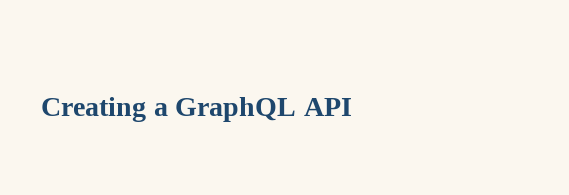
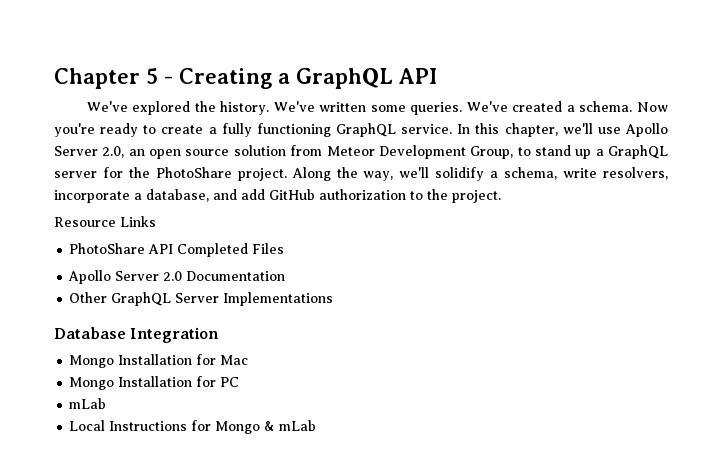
(41, 109) none -> [54,68,173,89] Chapter 5 -
(352, 107) none -> [86,101,668,115] [54,123,668,137] [54,145,668,159] [54,167,668,181] [54,189,501,203] [54,216,156,227] [69,243,285,257] [68,270,286,284] [69,292,334,306] [54,327,220,343] [69,354,249,368] [69,376,240,390] [69,398,107,409] [69,420,317,434] // We've explored the history. We've written some queries. We've created a schema. Now you're ready to create a fully functioning GraphQL service. In this chapter, we'll use Apollo Server 2.0, an open source solution from Meteor Development Group, to stand up a GraphQL server for the PhotoShare project. Along the way, we'll solidify a schema, write resolvers, incorporate a database, and add GitHub authorization to the project. // Resource Links // PhotoShare API Completed Files // Apollo Server 2.0 Documentation // Other GraphQL Server Implementations // Database Integration // Mongo Installation for Mac // Mongo Installation for PC // mLab // Local Instructions for Mongo & mLab

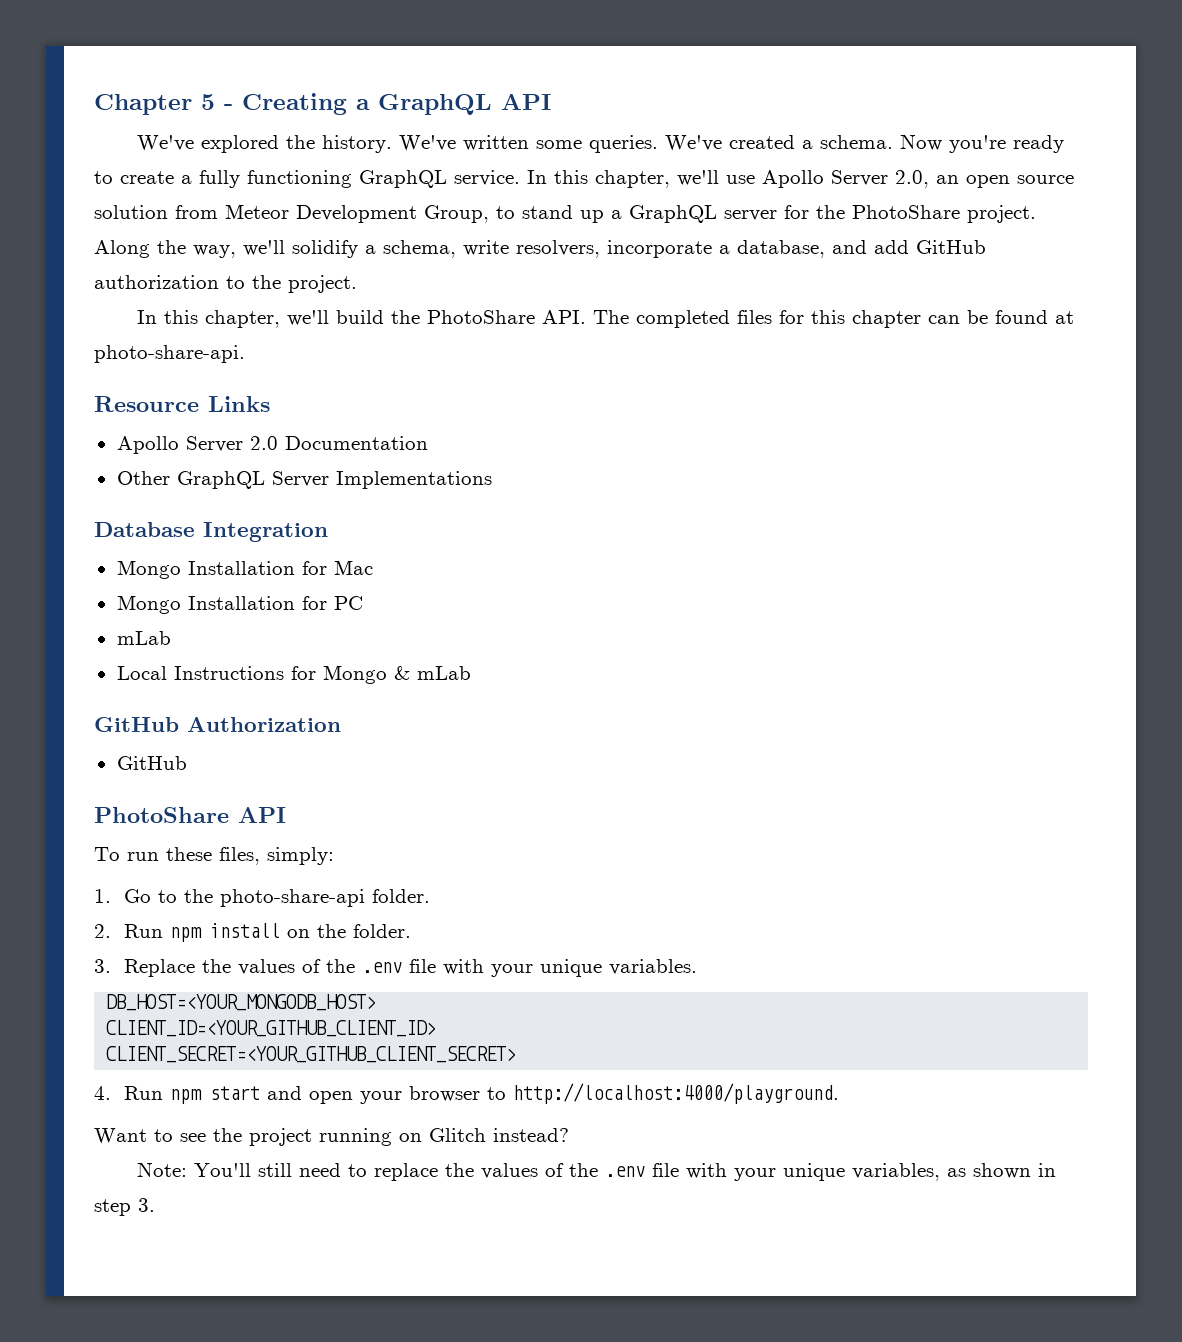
[54,216,156,227] [69,243,285,257] Resource Links // PhotoShare API Completed Files -> [137,310,1075,328] [94,345,245,363] [94,396,270,412] In this chapter, we'll build the PhotoShare API. The completed files for this chapter can be found at photo-share-api. // Resource Links
(317, 425) none -> [94,717,341,732] [116,756,187,770] [94,807,286,823] [94,847,334,865] [94,889,431,907] [94,923,412,942] [94,959,698,977] [106,994,377,1011] [106,1020,437,1037] [106,1046,517,1063] [94,1083,840,1104] [94,1128,569,1146] [137,1162,1057,1181] [94,1198,155,1216] // GitHub Authorization // GitHub // PhotoShare API // To run these files, simply: // 1. Go to the photo-share-api folder. // 2. Run npm install on the folder. // 3. Replace the values of the .env file with your unique variables. // DB_HOST=<YOUR_MONGODB_HOST> // CLIENT_ID=<YOUR_GITHUB_CLIENT_ID> // CLIENT_SECRET=<YOUR_GITHUB_CLIENT_SECRET> // 4. Run npm start and open your browser to http://localhost:4000/playground. // Want to see the project running on Glitch instead? // Note: You'll still need to replace the values of the .env file with your unique variables, as shown in step 3.

